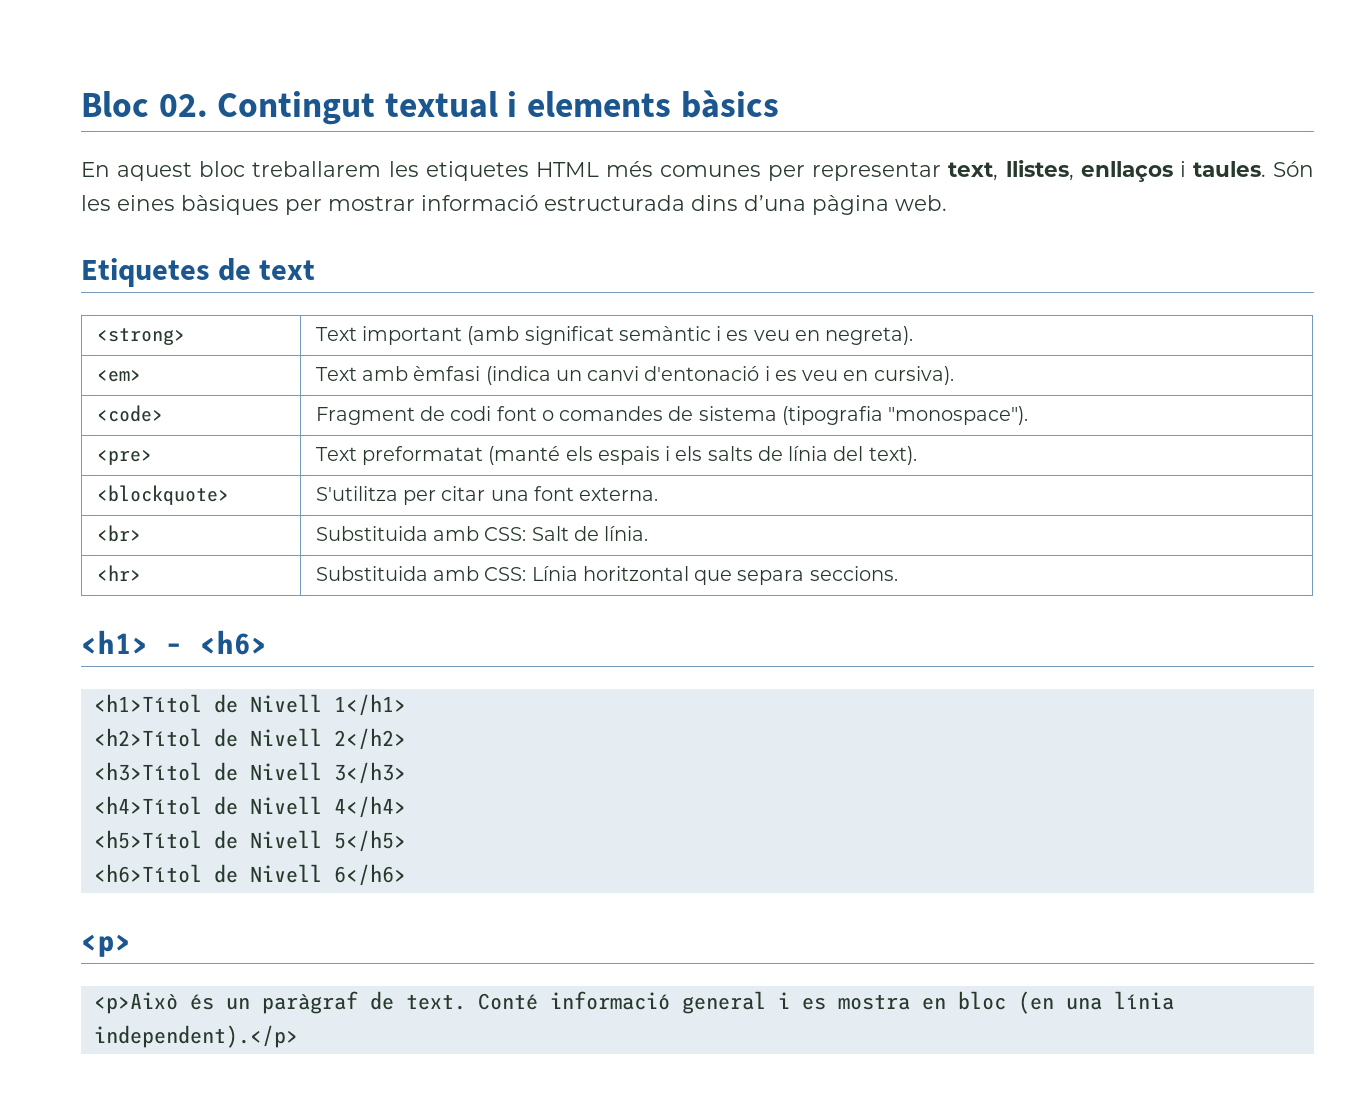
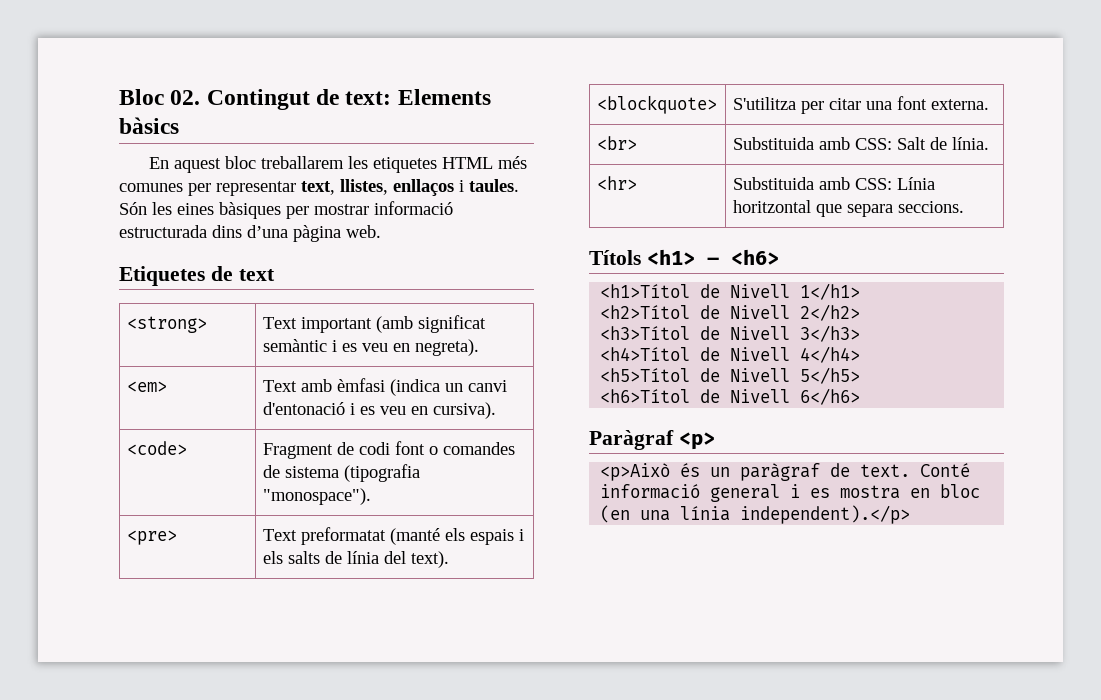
[384,91,671,118] textual i elements -> [316,89,491,105] de text: Elements
(898, 573) none -> [589,250,641,265] Títols
(406, 875) none -> [589,430,674,450] Paràgraf

